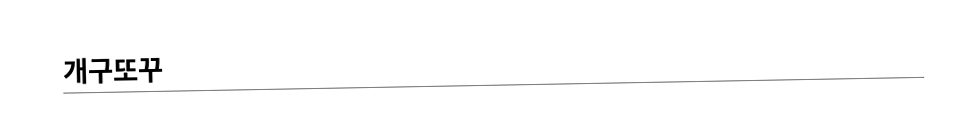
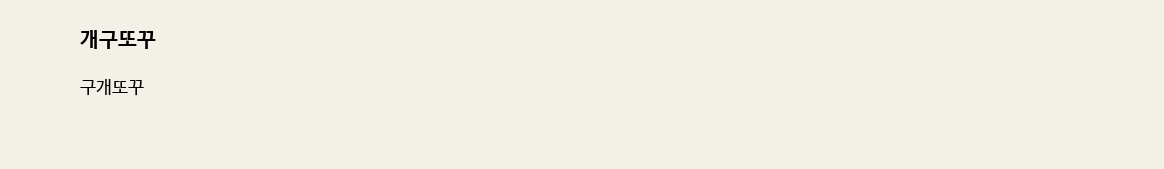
(164, 70) none -> [80,79,144,96] // 구개또꾸

